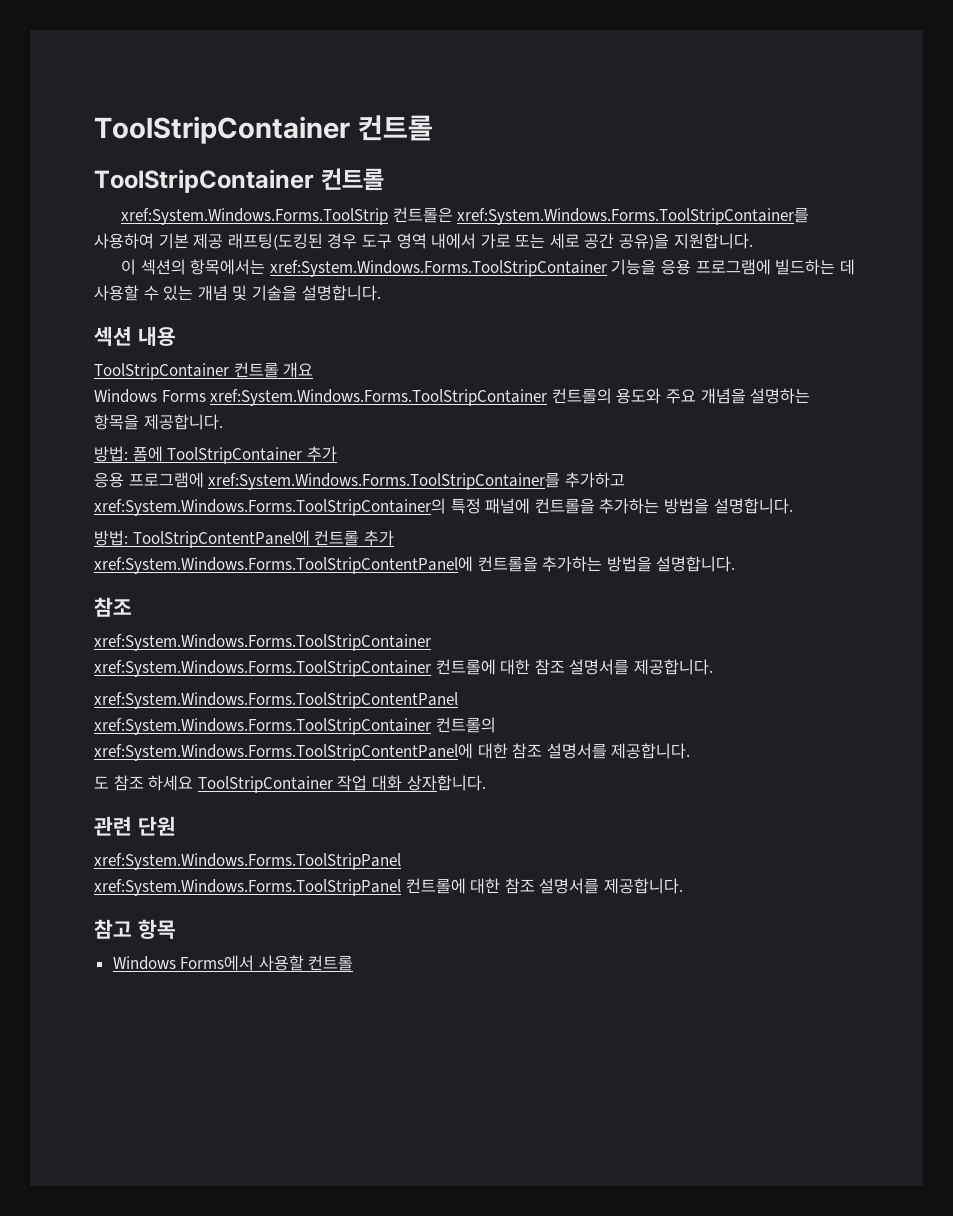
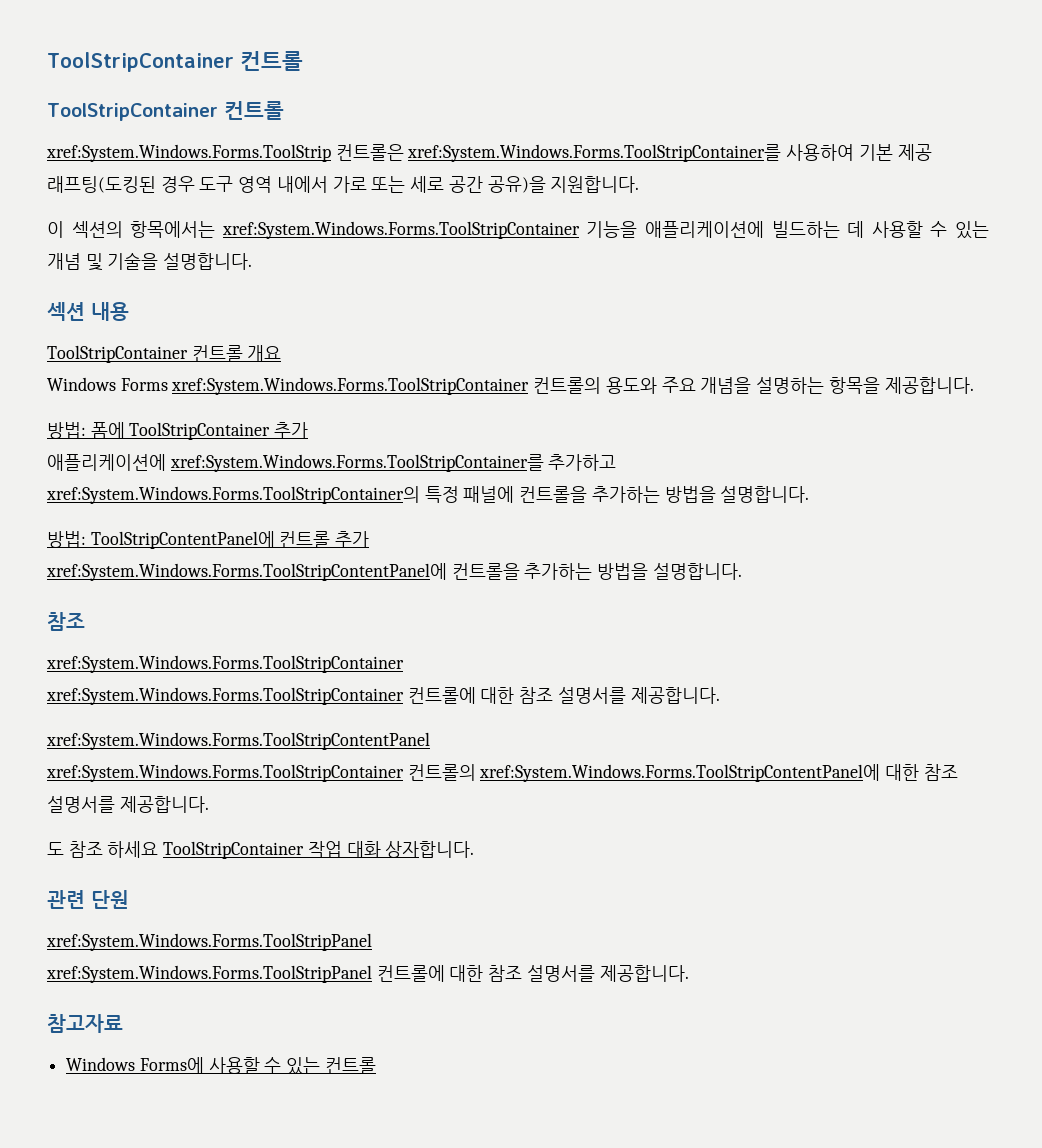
[660,259,771,275] 응용 프로그램에 -> [645,221,764,238] 애플리케이션에
[94,472,204,488] 응용 프로그램에 -> [47,454,166,471] 애플리케이션에
[94,919,176,939] [112,955,304,971] 참고 항목 // Windows Forms에서 사용할 -> [47,1014,123,1033] [66,1057,321,1075] 참고자료 // Windows Forms에 사용할 수 있는

